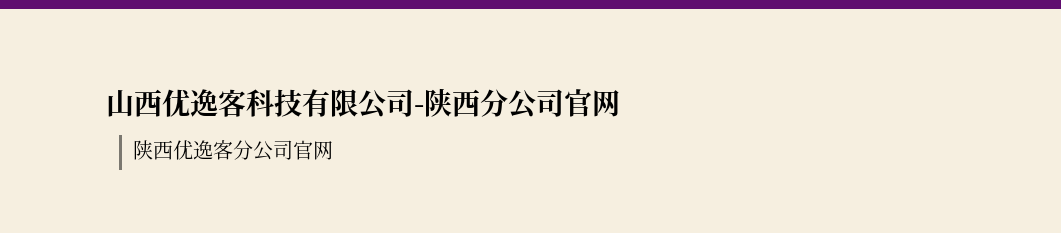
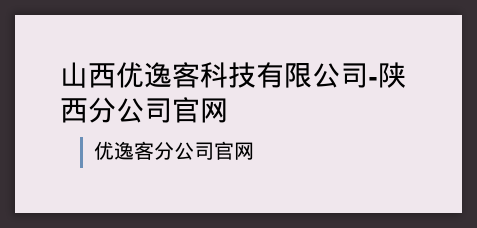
[132,140,173,160] 陕西 -> (228, 110) none

